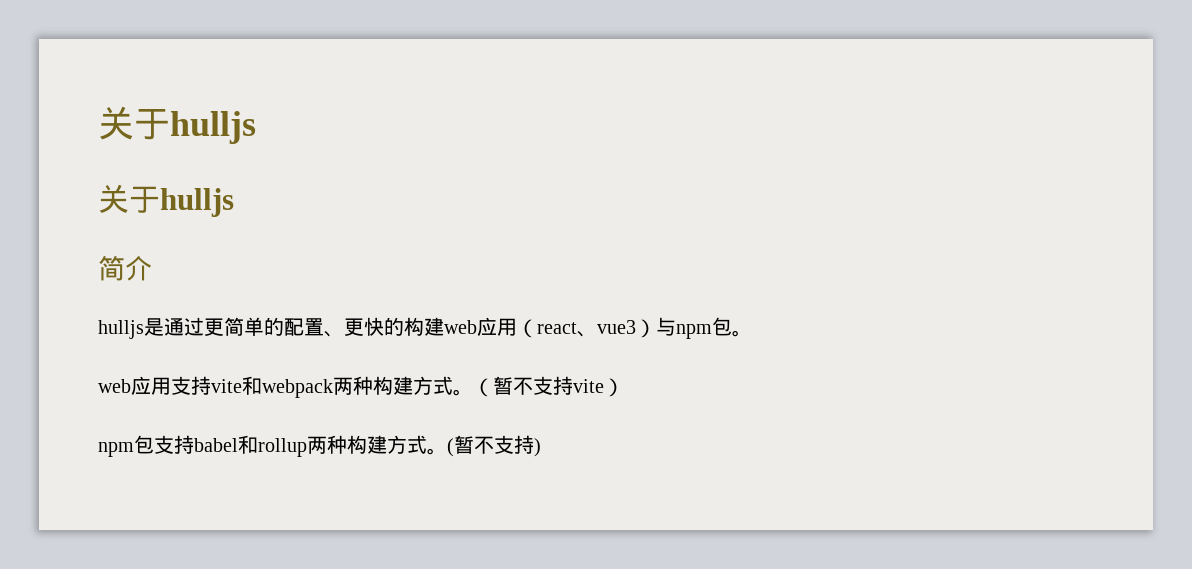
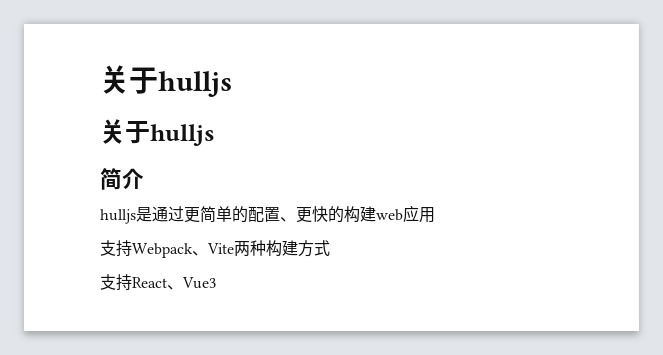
[517,317,752,339] [98,376,624,398] [98,435,541,457] （react、vue3）与npm包。 // web应用支持vite和webpack两种构建方式。（暂不支持vite） // npm包支持babel和rollup两种构建方式。(暂不支持) -> [100,240,330,258] [100,274,216,291] // 支持Webpack、Vite两种构建方式 // 支持React、Vue3

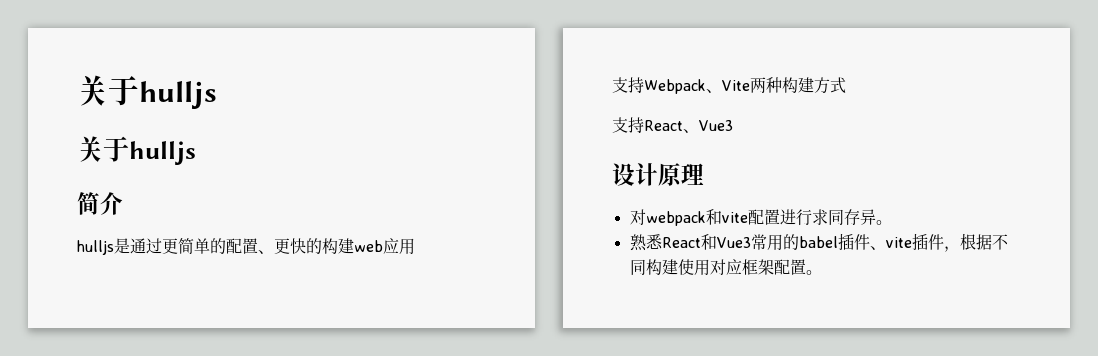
(216, 283) none -> [612,163,704,186] [629,209,892,226] [629,233,1008,252] [629,259,822,276] // 设计原理 // 对webpack和vite配置进行求同存异。 // 熟悉React和Vue3常用的babel插件、vite插件，根据不同构建使用对应框架配置。

